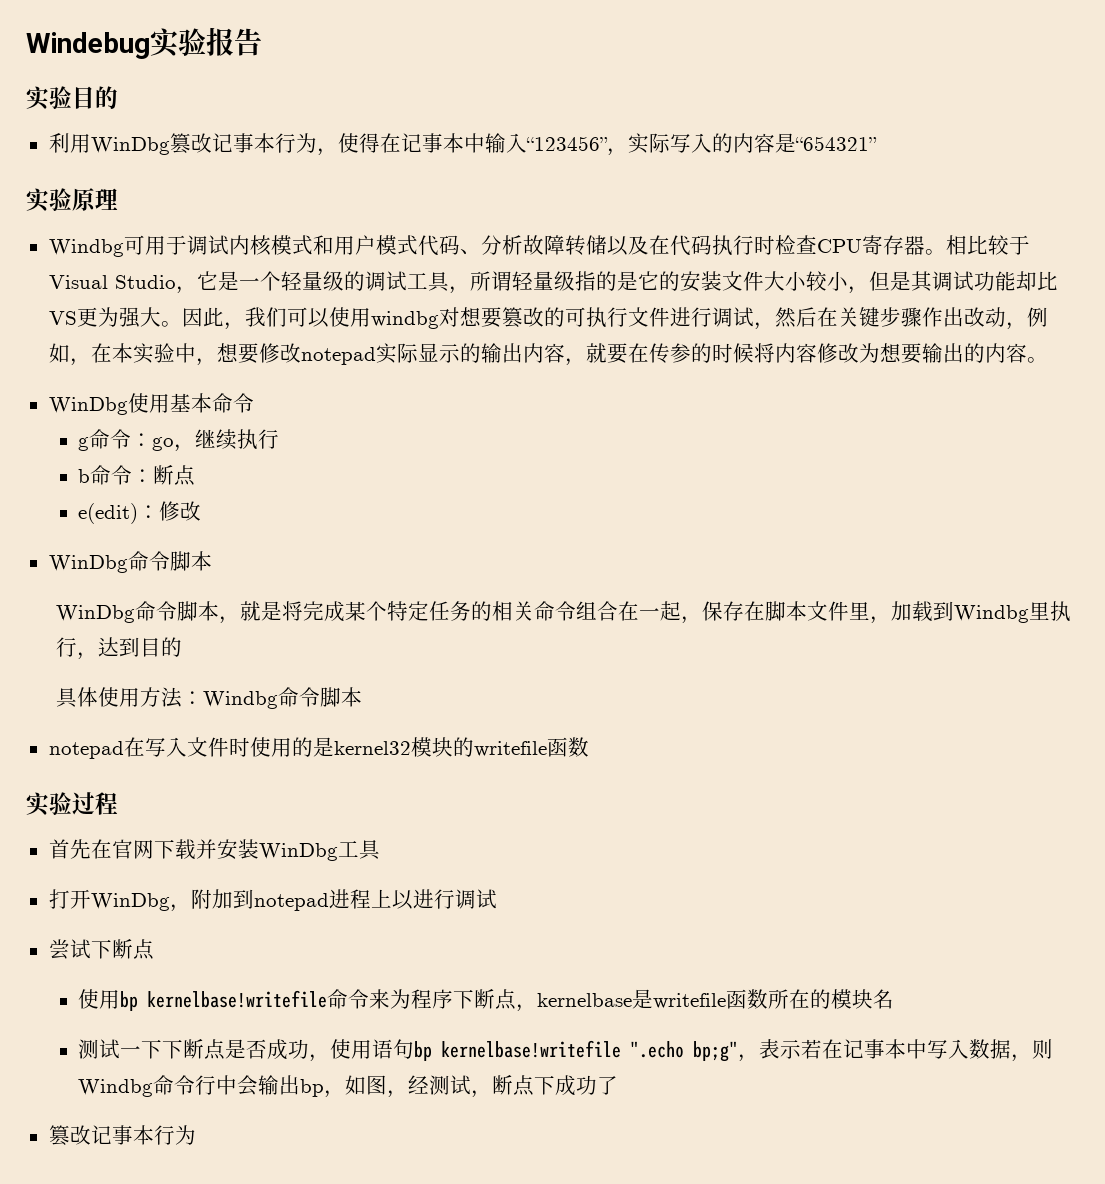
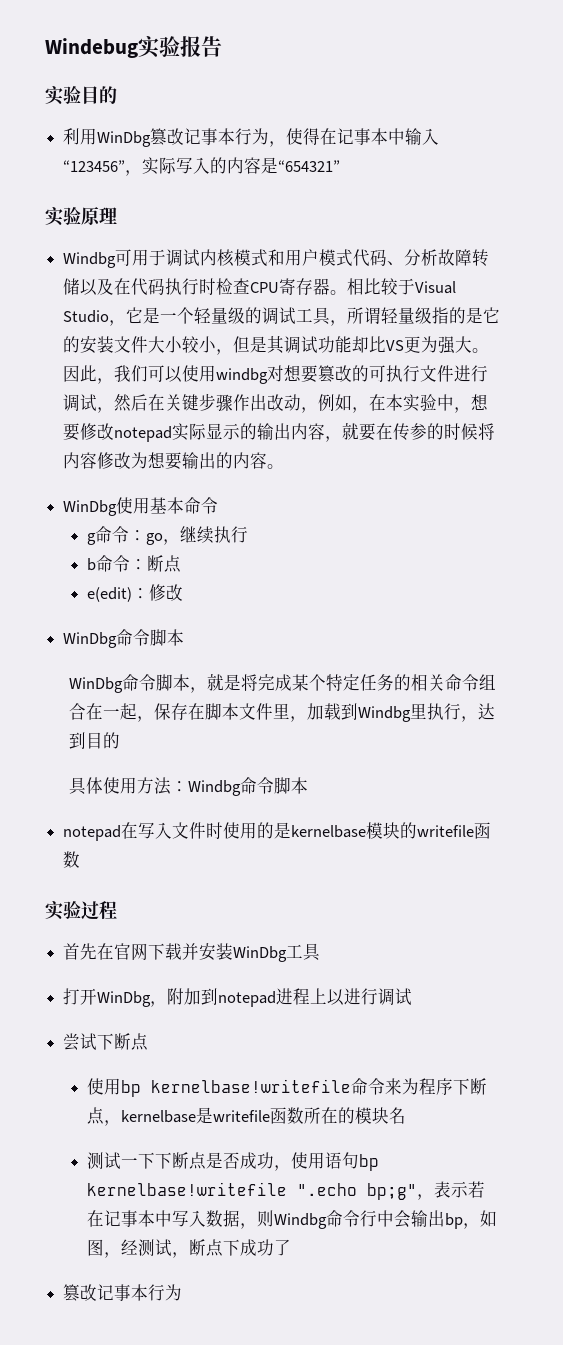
[333,741,411,755] kernel32 -> [291,825,367,838] kernelbase

